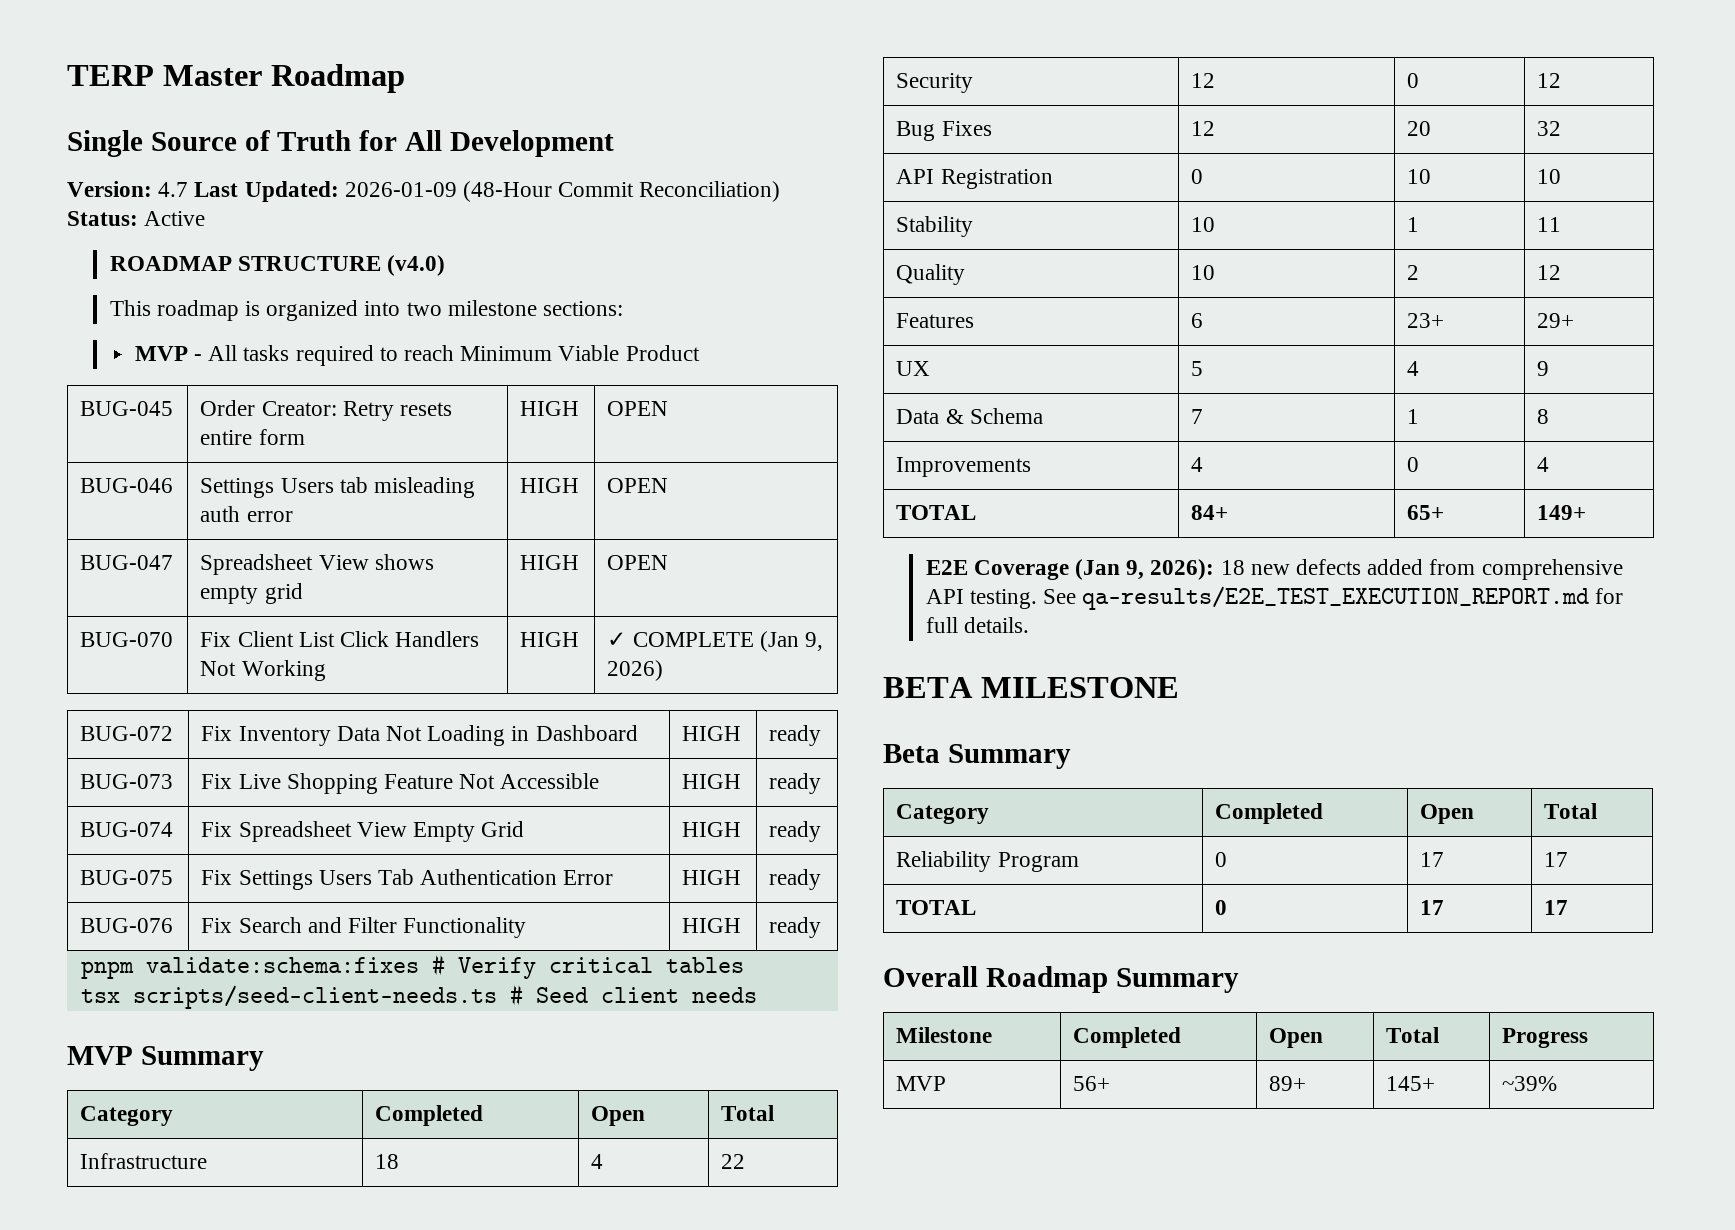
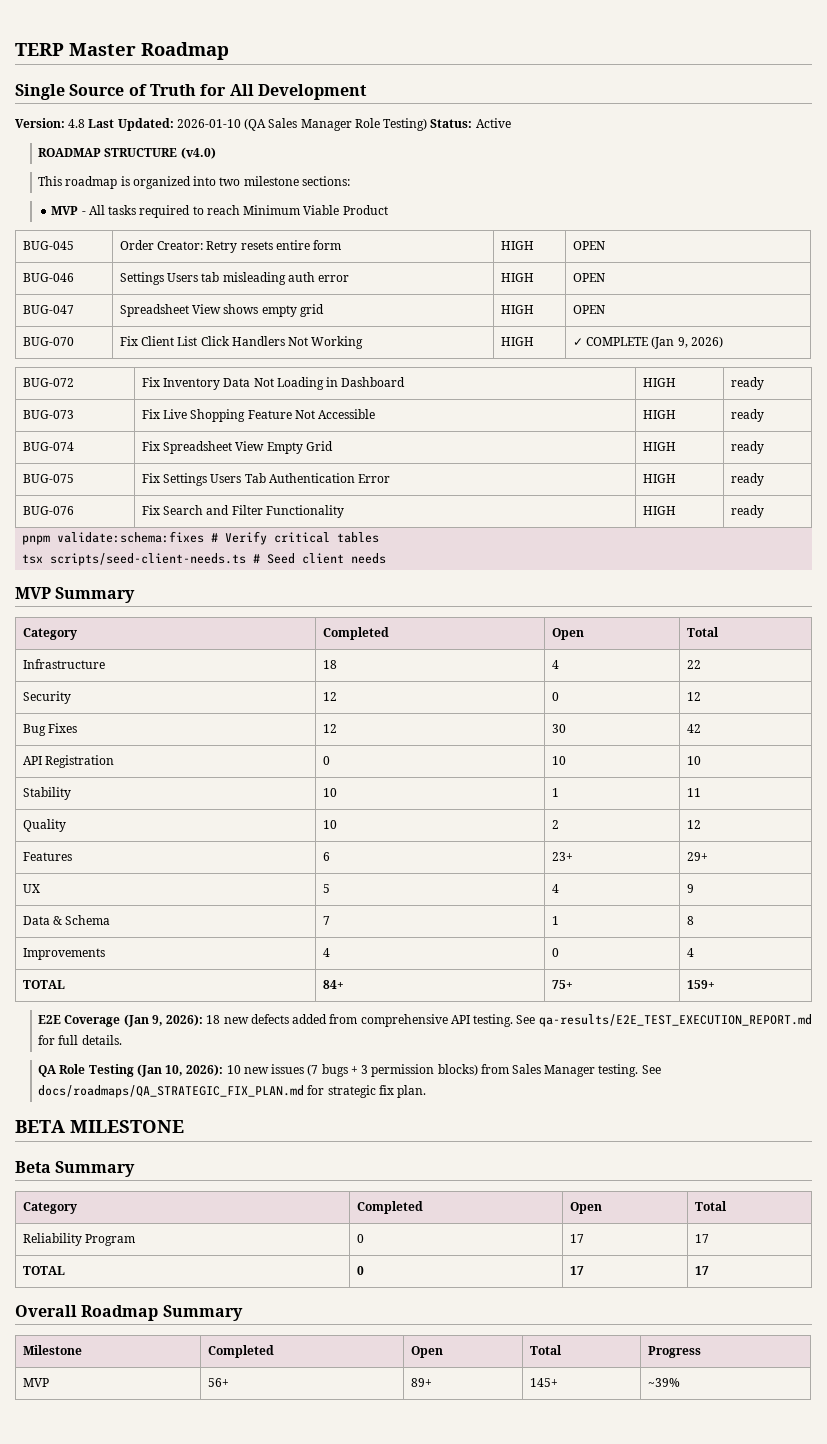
[158,182,189,197] 4.7 -> [68,119,86,128] 4.8
[344,181,781,202] 2026-01-09 (48-Hour Commit Reconciliation) -> [176,118,428,131] 2026-01-10 (QA Sales Manager Role Testing)
[1407,121,1432,136] [1537,121,1562,136] 20 | 32 -> [551,724,566,733] [686,724,701,733] 30 | 42
[1407,505,1445,520] [1537,505,1587,520] 65+ | 149+ -> [551,980,573,989] [686,980,715,989] 75+ | 159+
(1029, 625) none -> [38,1064,661,1077] [38,1085,427,1098] // QA Role Testing (Jan 10, 2026): 10 new issues (7 bugs + 3 permission blocks) from Sales Manager testing. See docs/roadmaps/QA_STRATEGIC_FIX_PLAN.md for strategic fix plan.

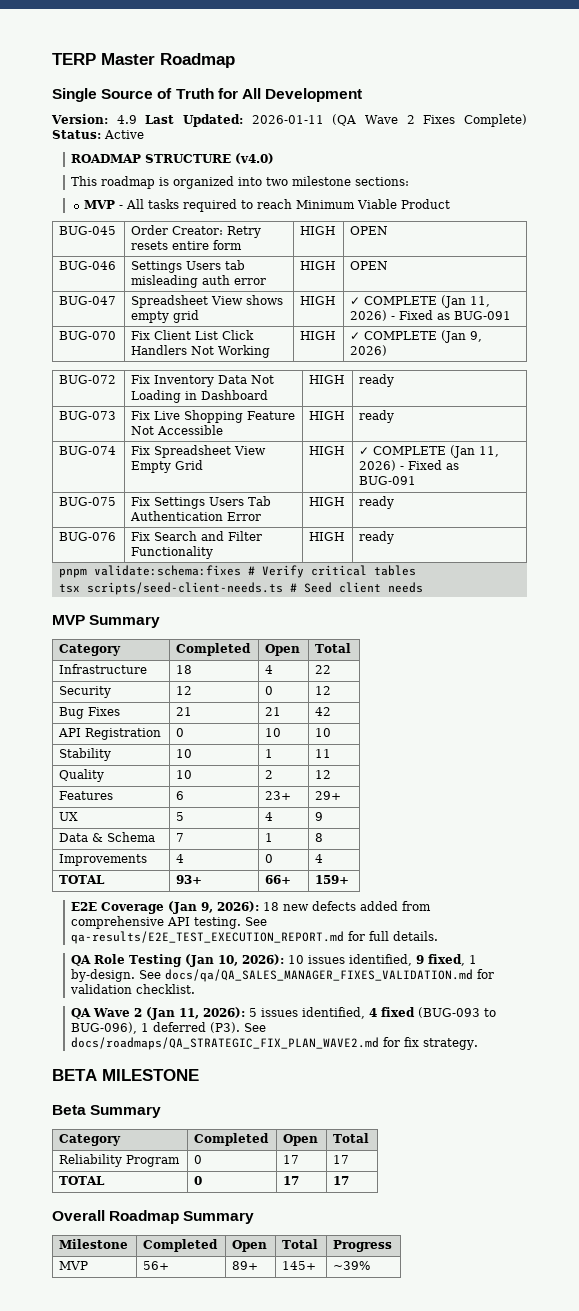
[68,119,86,128] 4.8 -> [116,115,137,124] 4.9
[176,118,428,131] 2026-01-10 (QA Sales Manager Role Testing) -> [251,114,527,127] 2026-01-11 (QA Wave 2 Fixes Complete)
[572,305,605,314] OPEN -> [350,295,491,308] [350,310,512,321] ✓ COMPLETE (Jan 11, 2026) - Fixed as BUG-091
[730,441,764,454] ready -> [359,445,500,458] [359,460,460,471] [359,476,417,485] ✓ COMPLETE (Jan 11, 2026) - Fixed as BUG-091
[322,724,337,733] [551,724,566,733] 12 | 30 -> [176,707,193,716] [265,707,282,716] 21 | 21
[322,980,344,989] [551,980,573,989] 84+ | 75+ -> [176,875,203,884] [265,875,292,884] 93+ | 66+
[243,1064,661,1077] [38,1085,427,1098] new issues (7 bugs + 3 permission blocks) from Sales Manager testing. See docs/roadmaps/QA_STRATEGIC_FIX_PLAN.md for strategic fix plan. -> [308,954,478,966] [71,969,495,982] [70,984,196,994] [71,1007,497,1020] [71,1022,267,1034] [71,1037,479,1050] issues identified, 9 fixed, 1 by-design. See docs/qa/QA_SALES_MANAGER_FIXES_VALIDATION.md for validation checklist. // QA Wave 2 (Jan 11, 2026): 5 issues identified, 4 fixed (BUG-093 to BUG-096), 1 deferred (P3). See docs/roadmaps/QA_STRATEGIC_FIX_PLAN_WAVE2.md for fix strategy.

